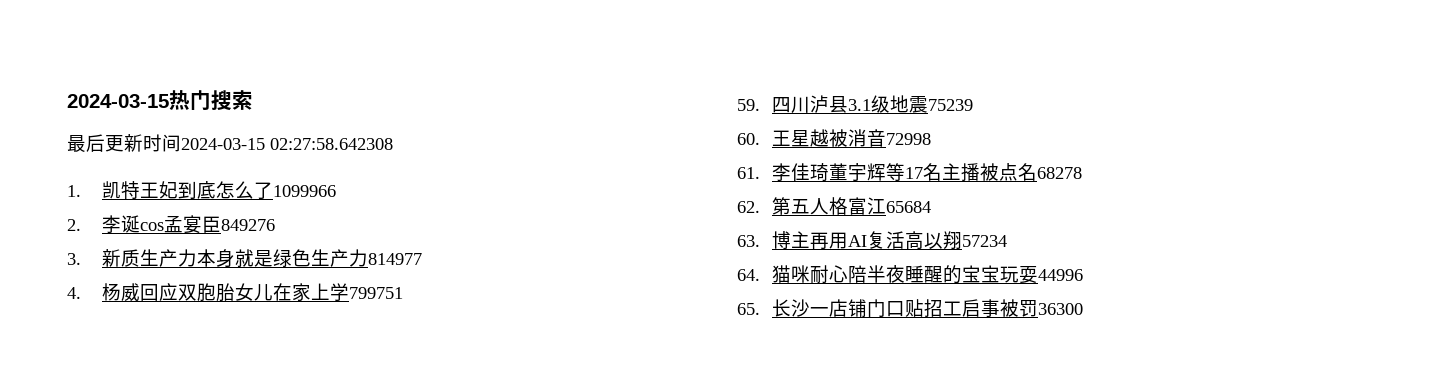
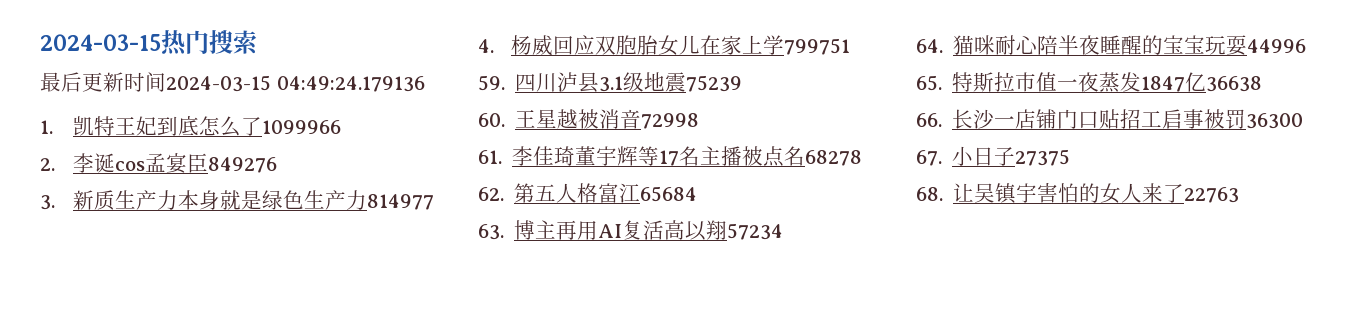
[270,138,393,150] 02:27:58.642308 -> [276,76,425,92] 04:49:24.179136
(760, 309) none -> [952,72,1263,93] [916,113,942,127] 特斯拉市值一夜蒸发1847亿36638 // 66.
(1083, 309) none -> [916,146,1071,166] [916,183,1240,204] // 67.小日子27375 // 68.让吴镇宇害怕的女人来了22763

